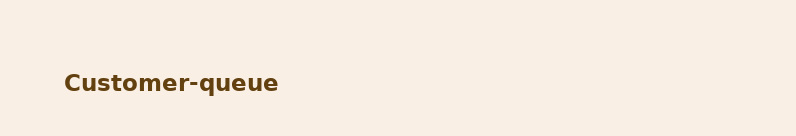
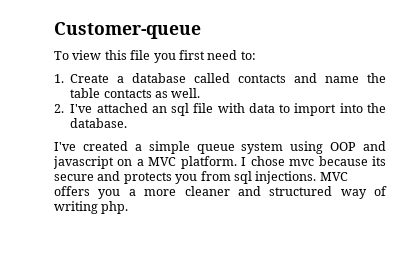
(279, 85) none -> [54,50,256,63] [54,73,387,83] [70,88,201,98] [54,103,386,116] [70,118,128,128] [54,141,386,154] [53,156,387,169] [54,171,348,184] [54,186,387,199] [54,201,129,214] // To view this file you first need to: // 1. Create a database called contacts and name the table contacts as well. // 2. I've attached an sql file with data to import into the database. // I've created a simple queue system using OOP and javascript on a MVC platform. I chose mvc because its secure and protects you from sql injections. MVC offers you a more cleaner and structured way of writing php.

